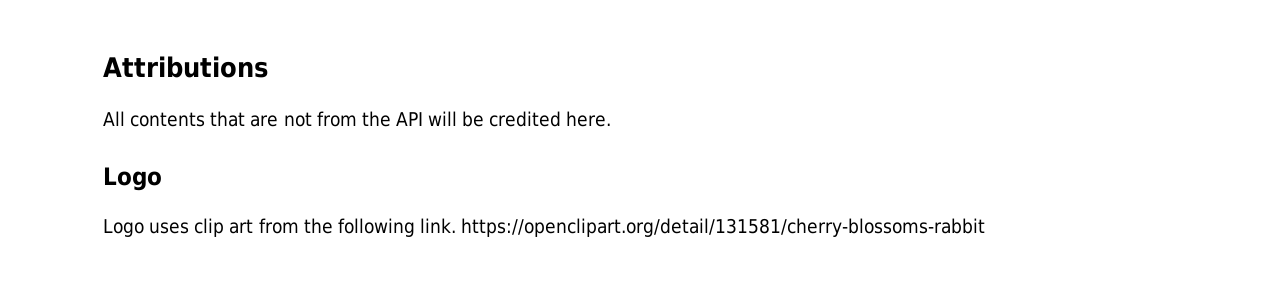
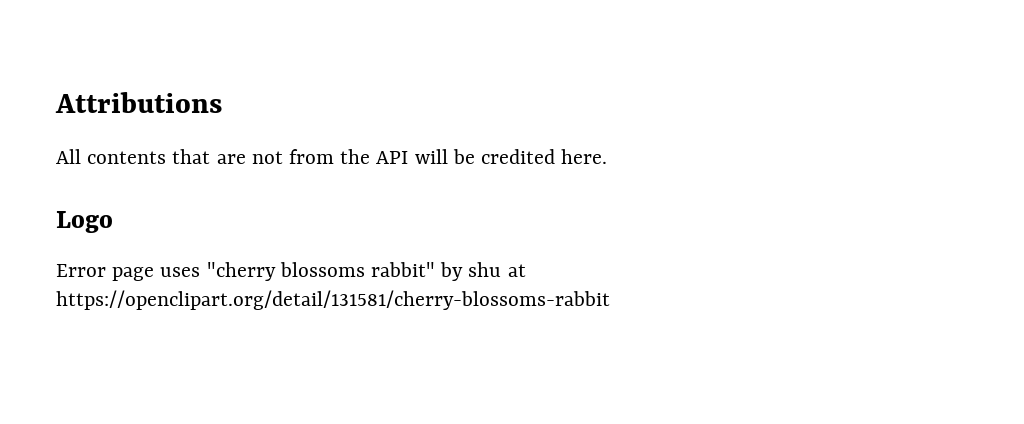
[103,218,456,237] Logo uses clip art from the following link. -> [56,262,526,281] Error page uses "cherry blossoms rabbit" by shu at

